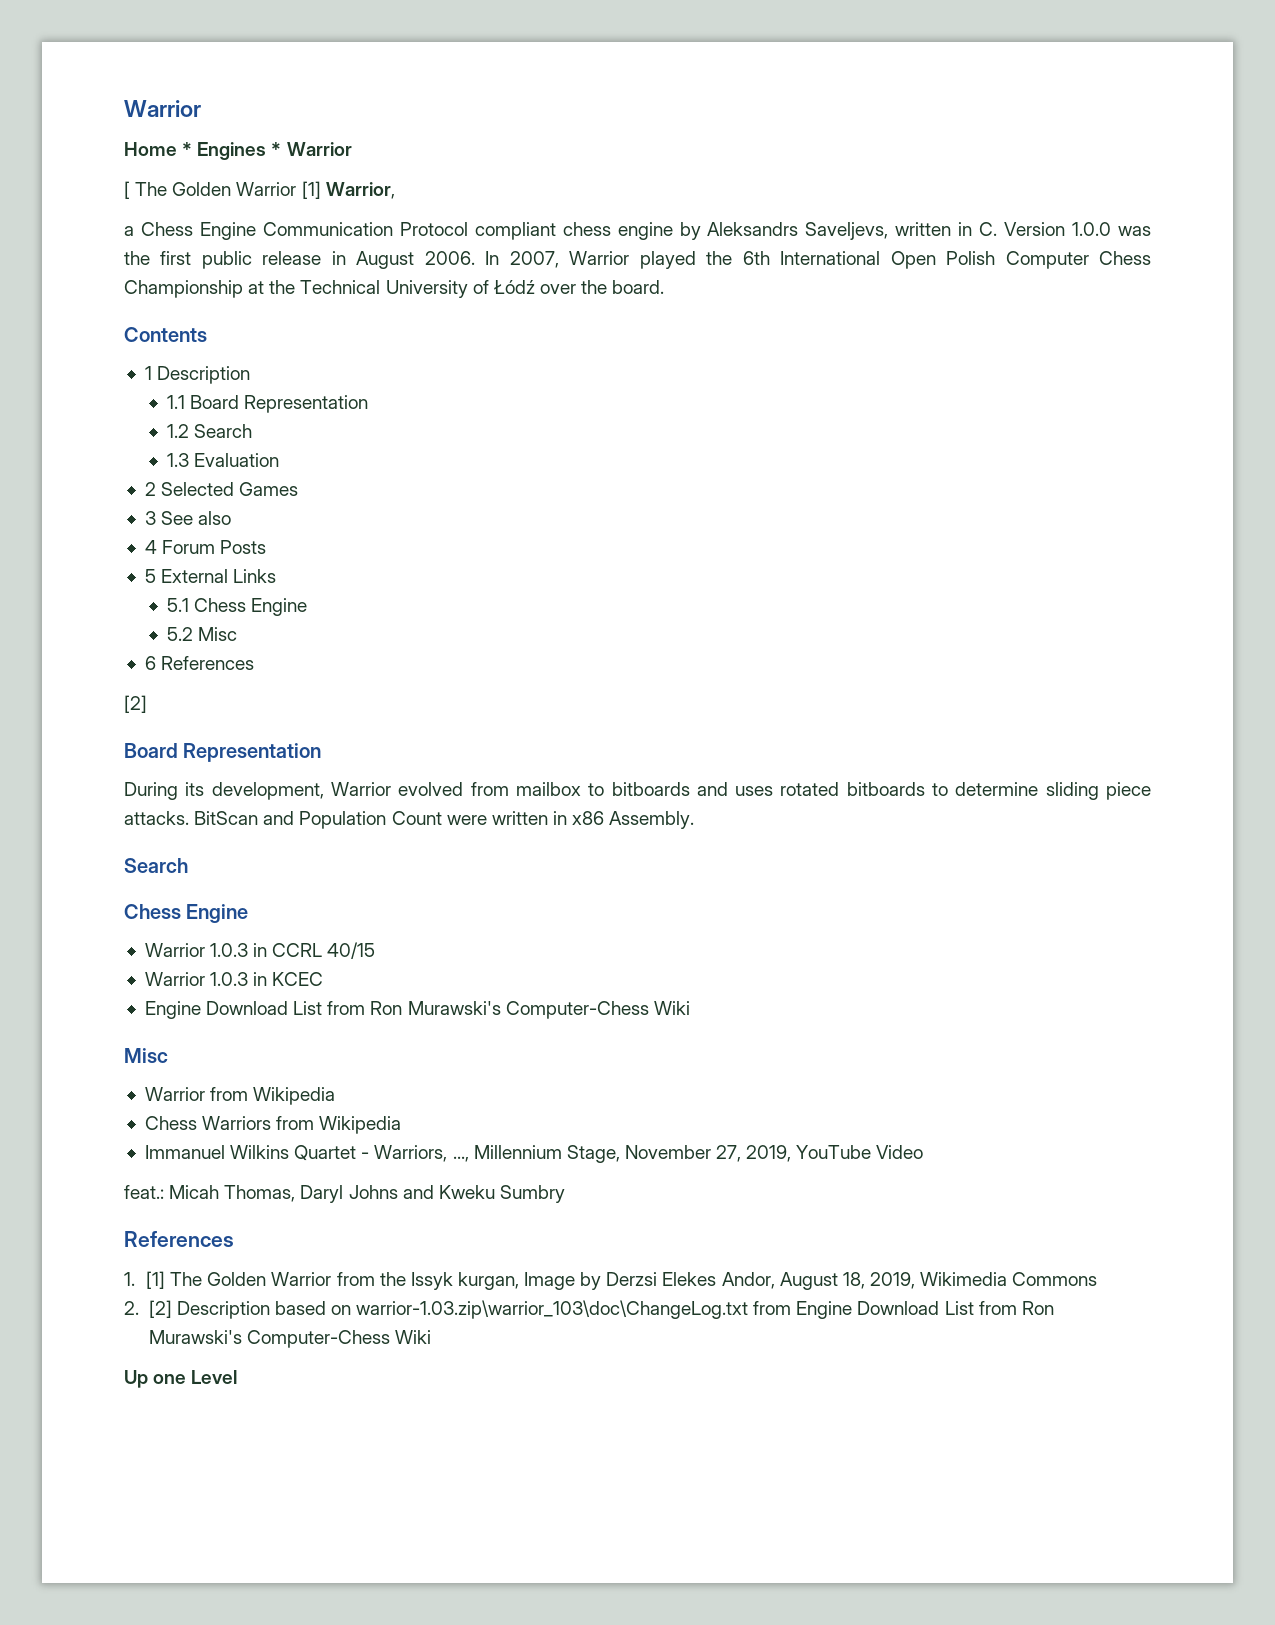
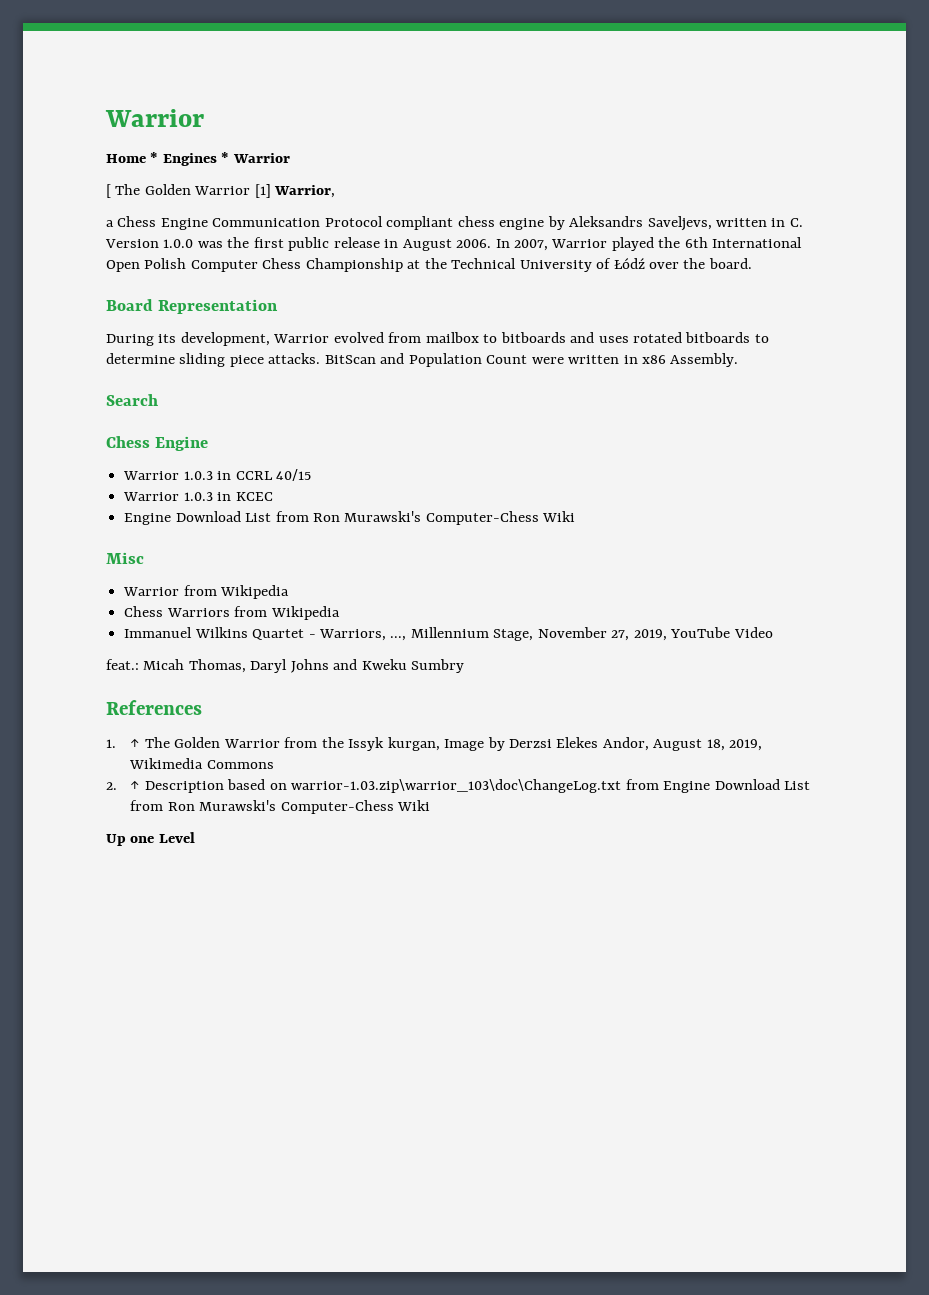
[124,327,207,342] [144,366,251,384] [166,395,369,413] [166,424,253,438] [166,453,280,467] [144,482,299,496] [144,511,232,525] [144,540,267,554] [144,569,277,583] [166,598,308,616] [166,627,238,641] [144,656,255,670] [124,695,147,713] // Contents // 1 Description // 1.1 Board Representation // 1.2 Search // 1.3 Evaluation // 2 Selected Games // 3 See also // 4 Forum Posts // 5 External Links // 5.1 Chess Engine // 5.2 Misc // 6 References // [2] -> (752, 263) none
[145,1271,165,1289] [1] -> [130,738,141,748] ↑
[148,1300,172,1318] [2] -> [130,780,141,790] ↑

